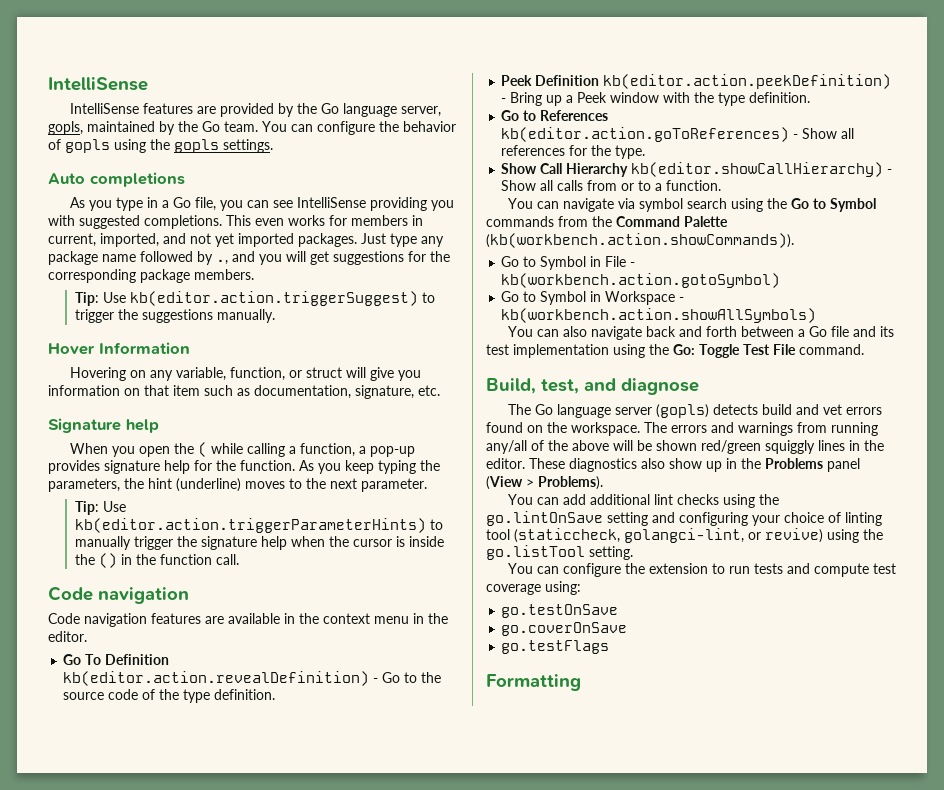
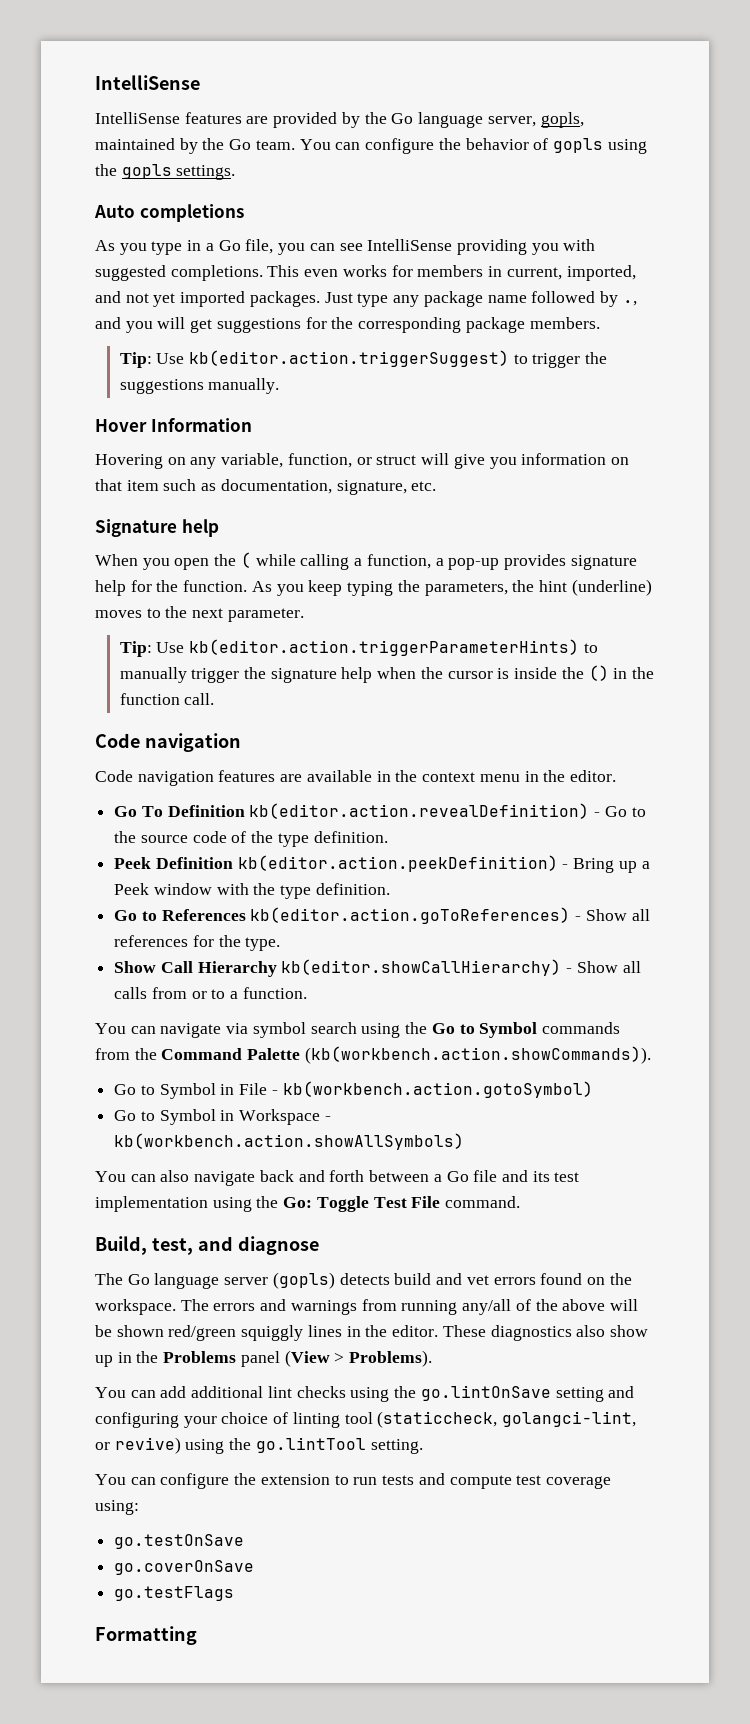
[486,545,585,560] go.listTool -> [255,1437,366,1453] go.lintTool

